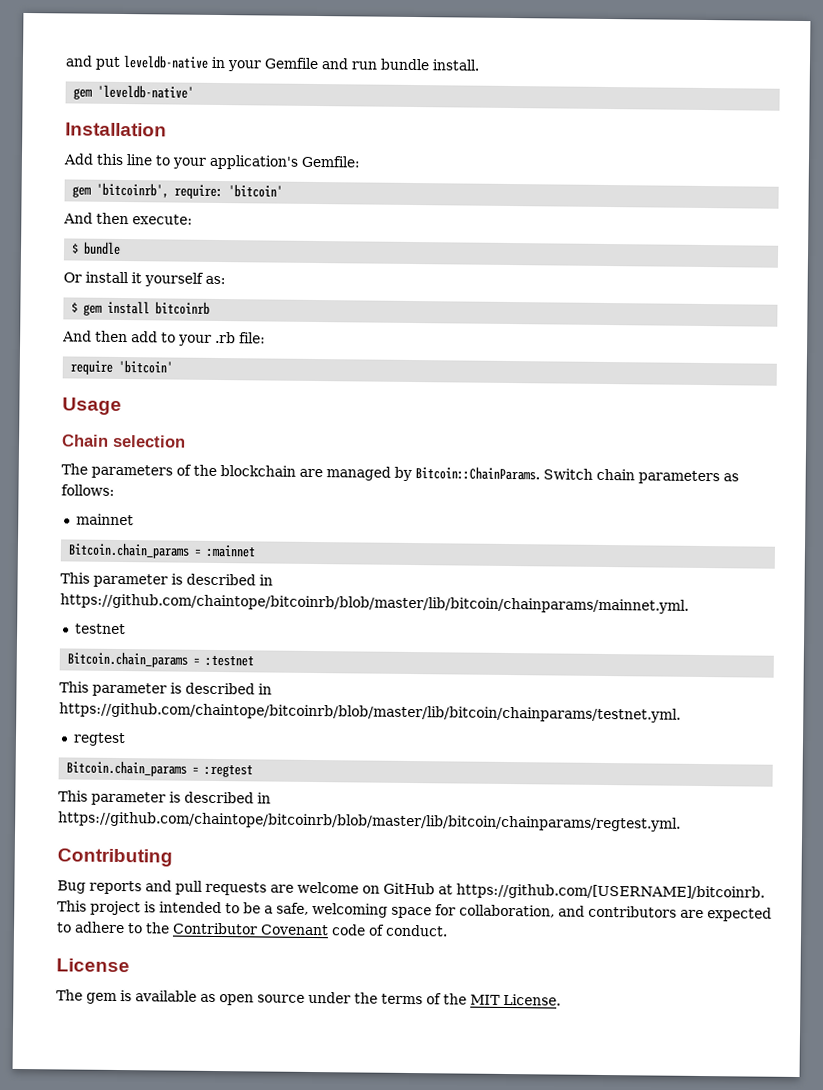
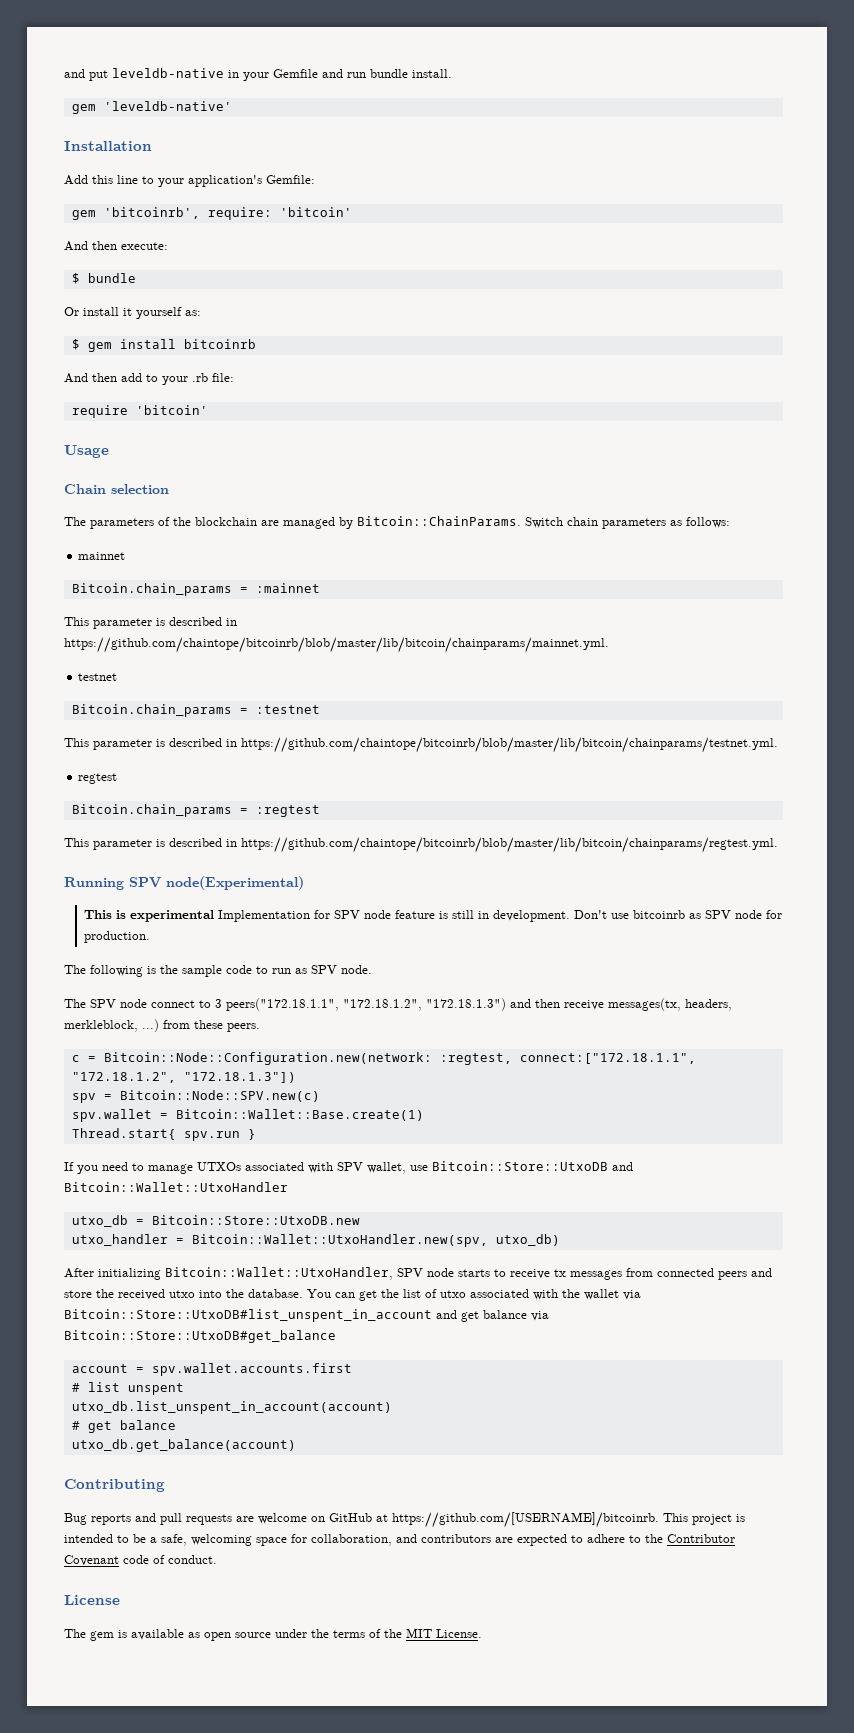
(681, 821) none -> [64,876,304,890] [83,910,782,922] [83,931,150,943] [64,965,372,977] [64,998,732,1011] [64,1019,260,1032] [71,1052,696,1065] [71,1072,296,1083] [71,1090,320,1103] [71,1109,424,1122] [71,1128,256,1141] [64,1161,633,1174] [64,1182,288,1192] [71,1215,360,1227] [71,1234,560,1247] [64,1267,772,1280] [64,1289,641,1301] [64,1309,549,1322] [64,1330,336,1343] [71,1363,352,1376] [71,1382,184,1395] [71,1401,392,1414] [71,1420,176,1433] [71,1439,296,1452] // Running SPV node(Experimental) // This is experimental Implementation for SPV node feature is still in development. Don't use bitcoinrb as SPV node for production. // The following is the sample code to run as SPV node. // The SPV node connect to 3 peers("172.18.1.1", "172.18.1.2", "172.18.1.3") and then receive messages(tx, headers, merkleblock, ...) from these peers. // c = Bitcoin::Node::Configuration.new(network: :regtest, connect:["172.18.1.1", "172.18.1.2", "172.18.1.3"]) // spv = Bitcoin::Node::SPV.new(c) // spv.wallet = Bitcoin::Wallet::Base.create(1) // Thread.start{ spv.run } // If you need to manage UTXOs associated with SPV wallet, use Bitcoin::Store::UtxoDB and Bitcoin::Wallet::UtxoHandler // utxo_db = Bitcoin::Store::UtxoDB.new // utxo_handler = Bitcoin::Wallet::UtxoHandler.new(spv, utxo_db) // After initializing Bitcoin::Wallet::UtxoHandler, SPV node starts to receive tx messages from connected peers and store the received utxo into the database. You can get the list of utxo associated with the wallet via Bitcoin::Store::UtxoDB#list_unspent_in_account and get balance via Bitcoin::Store::UtxoDB#get_balance // account = spv.wallet.accounts.first // # list unspent // utxo_db.list_unspent_in_account(account) // # get balance // utxo_db.get_balance(account)

